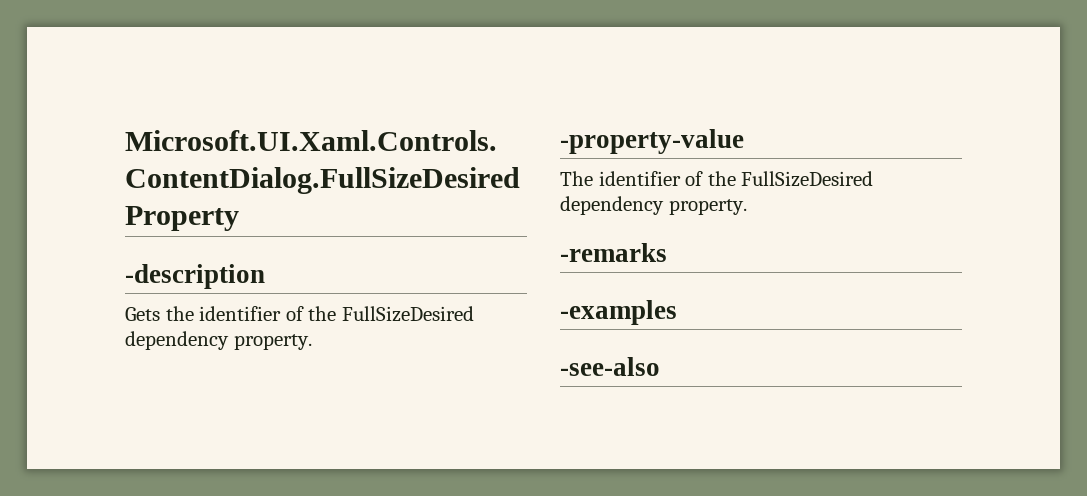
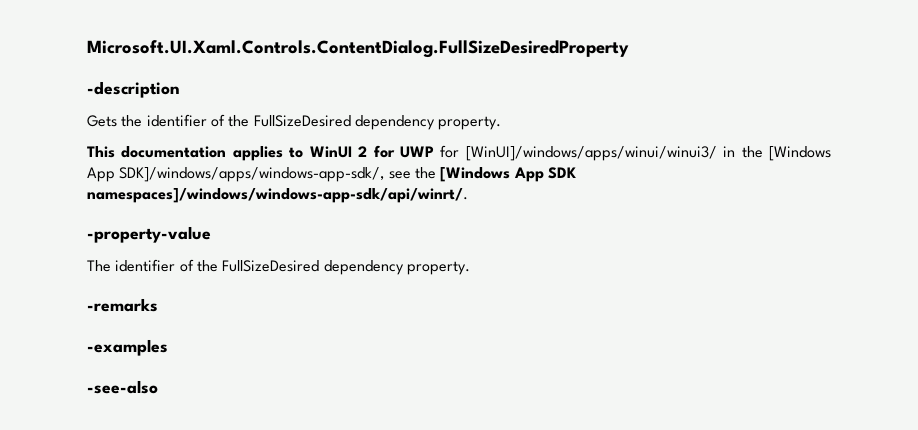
(312, 342) none -> [87,145,831,161] [87,167,576,182] [87,188,468,203] // This documentation applies to WinUI 2 for UWP for [WinUI]/windows/apps/winui/winui3/ in the [Windows App SDK]/windows/apps/windows-app-sdk/, see the [Windows App SDK namespaces]/windows/windows-app-sdk/api/winrt/.

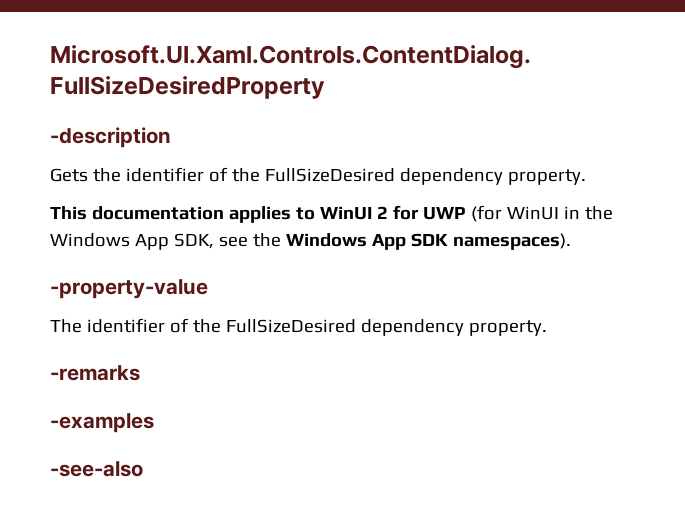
[440,145,831,161] [87,167,385,182] for [WinUI]/windows/apps/winui/winui3/ in the [Windows App SDK]/windows/apps/windows-app-sdk/, -> [470,205,613,222] [50,233,214,250] (for WinUI in the Windows App SDK,
[440,167,511,182] [Windows -> [285,233,367,247] Windows
[87,188,468,203] namespaces]/windows/windows-app-sdk/api/winrt/. -> [452,233,571,250] namespaces).

